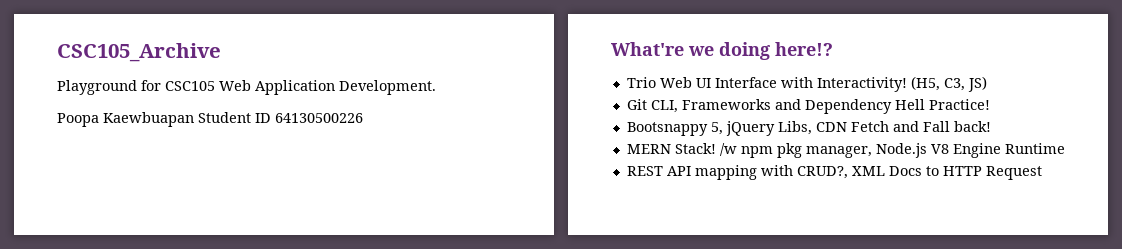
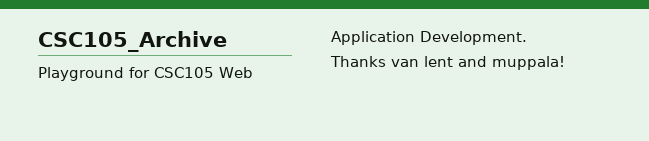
[57,112,363,127] [611,42,833,60] [626,76,987,92] [626,99,990,114] [626,121,991,136] [626,143,1065,158] [626,165,1042,180] Poopa Kaewbuapan Student ID 64130500226 // What're we doing here!? // Trio Web UI Interface with Interactivity! (H5, C3, JS) // Git CLI, Frameworks and Dependency Hell Practice! // Bootsnappy 5, jQuery Libs, CDN Fetch and Fall back! // MERN Stack! /w npm pkg manager, Node.js V8 Engine Runtime // REST API mapping with CRUD?, XML Docs to HTTP Request -> [330,56,565,70] Thanks van lent and muppala!

